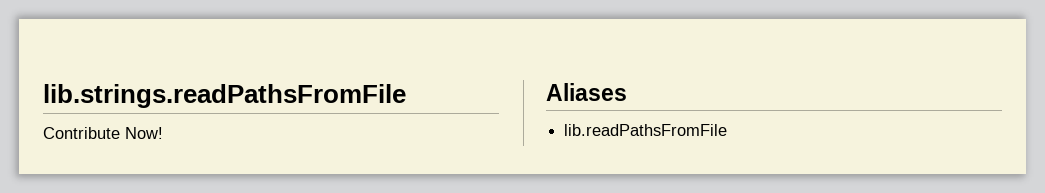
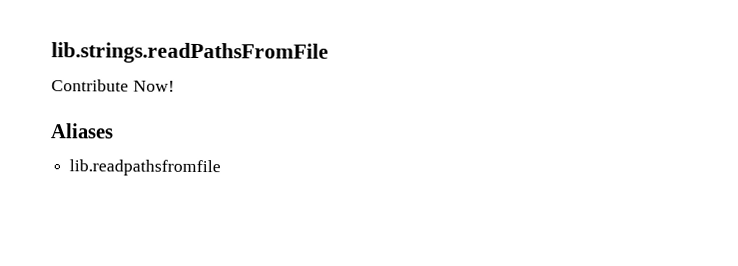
[564,124,728,136] lib.readPathsFromFile -> [69,159,222,177] lib.readpathsfromfile

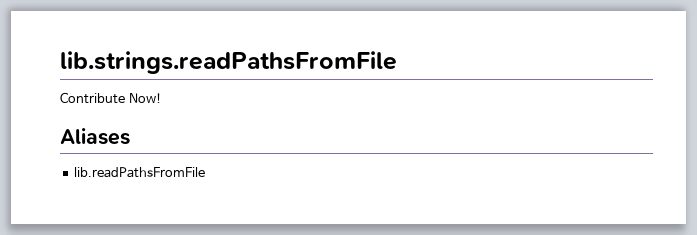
[69,159,222,177] lib.readpathsfromfile -> [74,167,206,178] lib.readPathsFromFile

